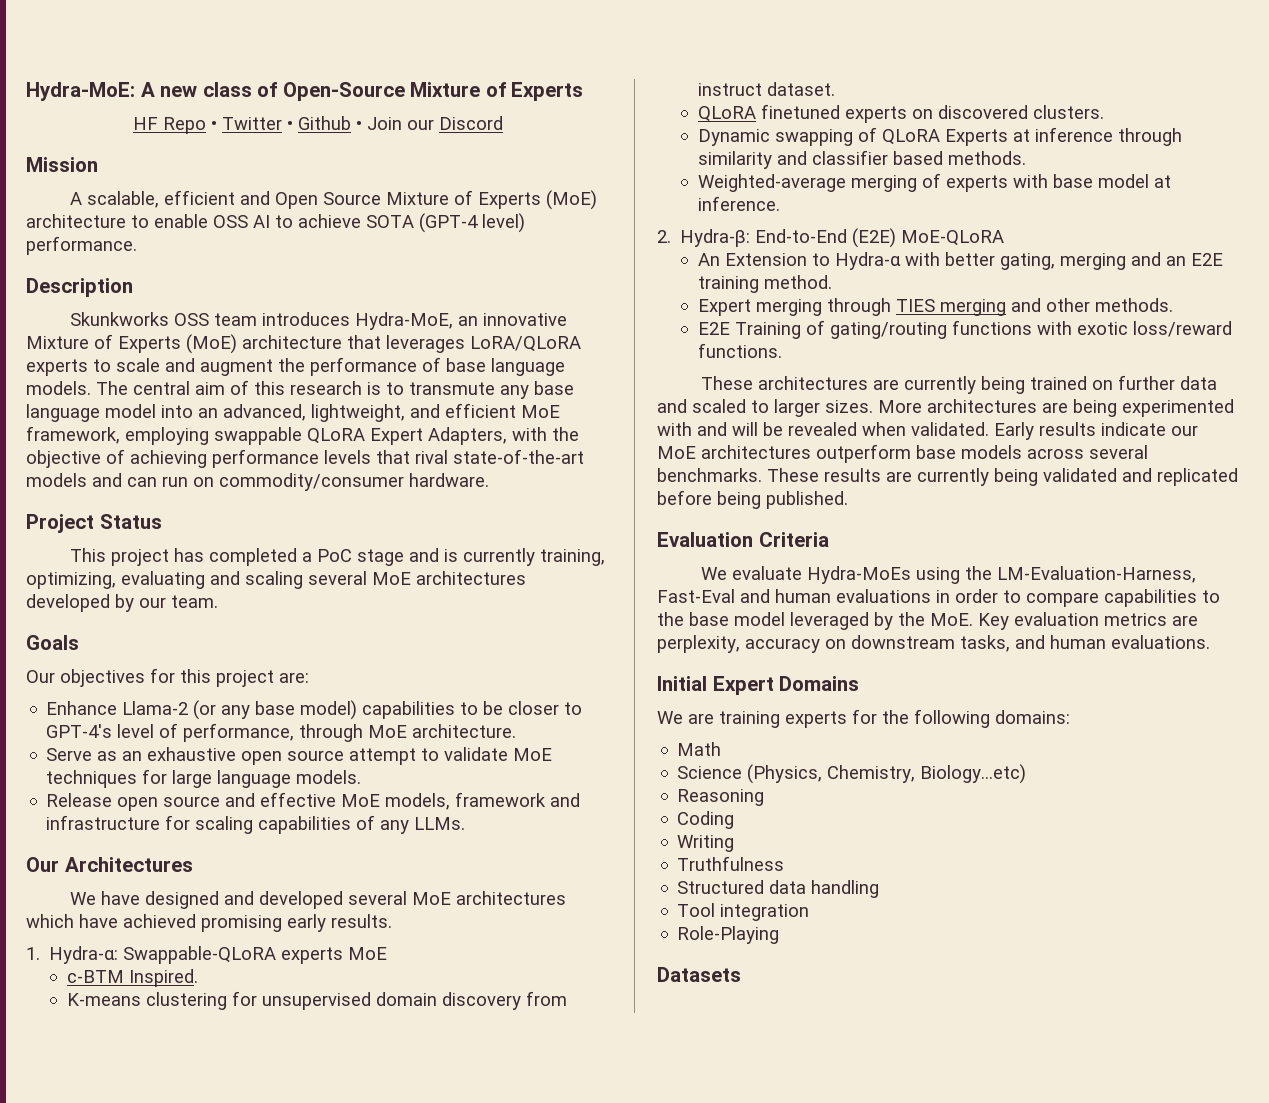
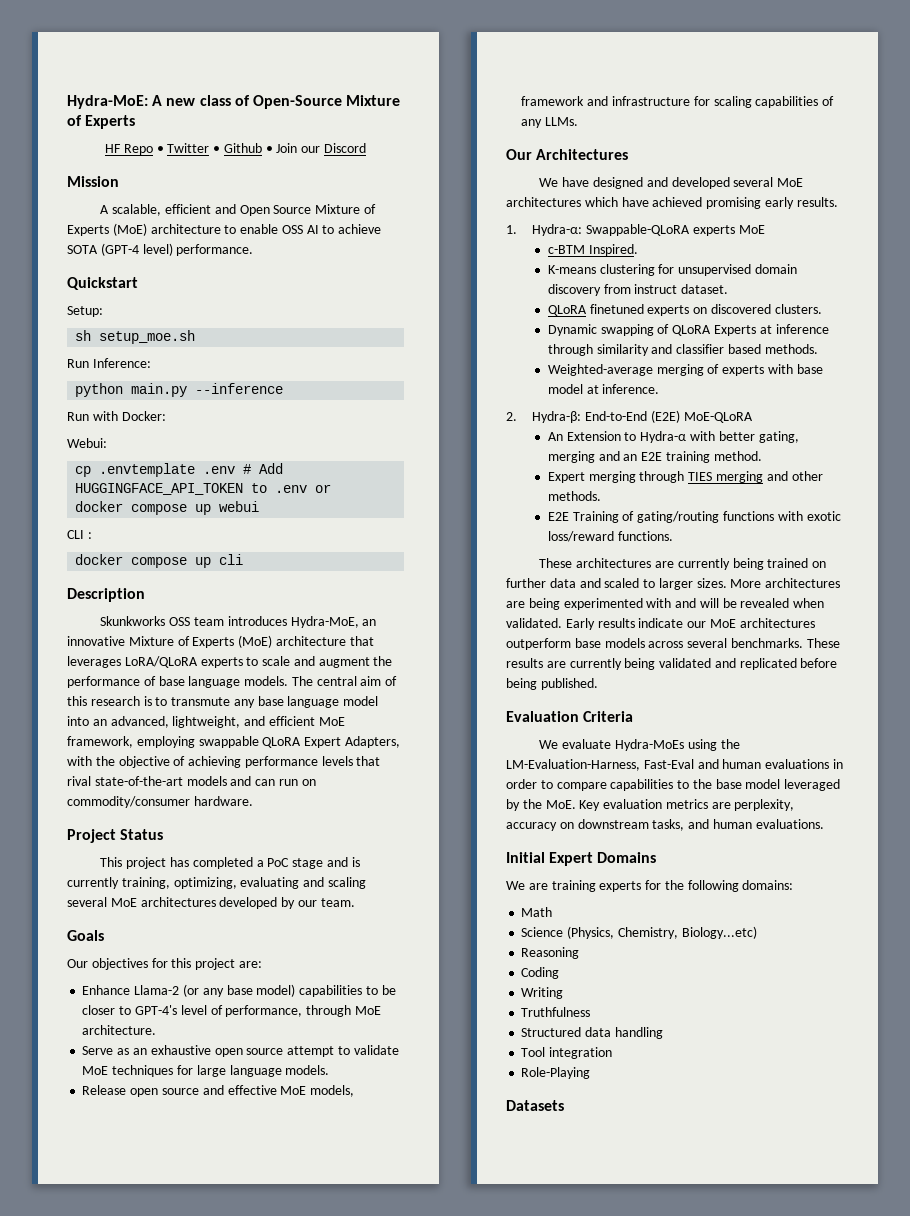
(137, 245) none -> [67,277,138,290] [67,306,103,317] [75,330,196,344] [67,358,151,368] [75,383,284,397] [67,411,166,421] [67,438,107,448] [75,463,284,477] [75,483,332,495] [75,501,260,515] [67,530,92,539] [75,554,244,568] // Quickstart // Setup: // sh setup_moe.sh // Run Inference: // python main.py --inference // Run with Docker: // Webui: // cp .envtemplate .env # Add HUGGINGFACE_API_TOKEN to .env or // docker compose up webui // CLI : // docker compose up cli

